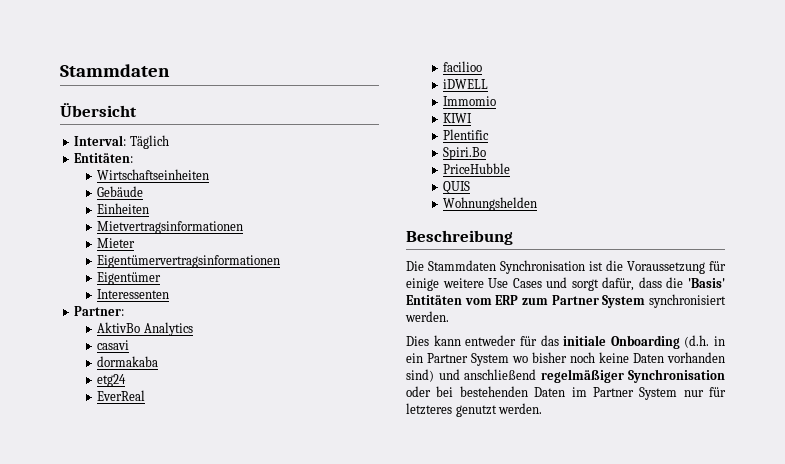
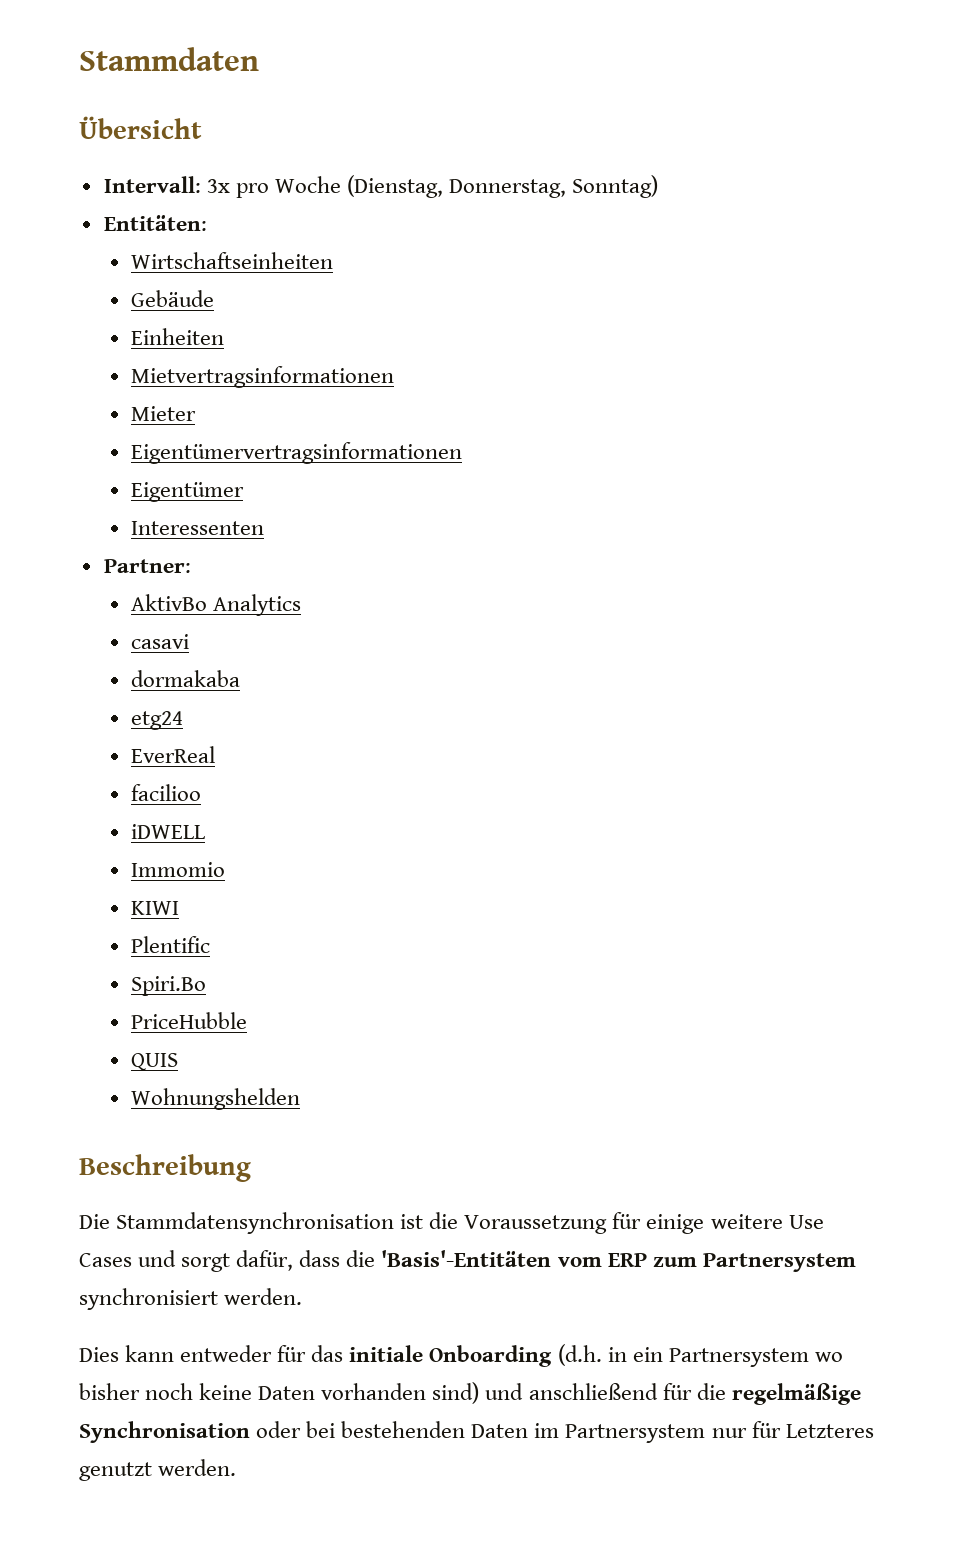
[74,135,169,149] Interval: Täglich -> [103,175,659,198] Intervall: 3x pro Woche (Dienstag, Donnerstag, Sonntag)
[428,260,585,274] Stammdaten Synchronisation -> [116,1212,395,1234] Stammdatensynchronisation
[688,278,725,288] [406,295,462,305] 'Basis' Entitäten -> [381,1250,552,1267] 'Basis'-Entitäten
[551,295,646,308] Partner System -> [702,1253,856,1272] Partnersystem
[427,353,509,366] Partner System -> [668,1348,809,1367] Partnersystem
[540,369,624,383] regelmäßiger -> [662,1383,861,1405] für die regelmäßige
[592,387,678,400] Partner System -> [565,1424,706,1443] Partnersystem
[406,403,452,415] letzteres -> [785,1424,874,1438] Letzteres

